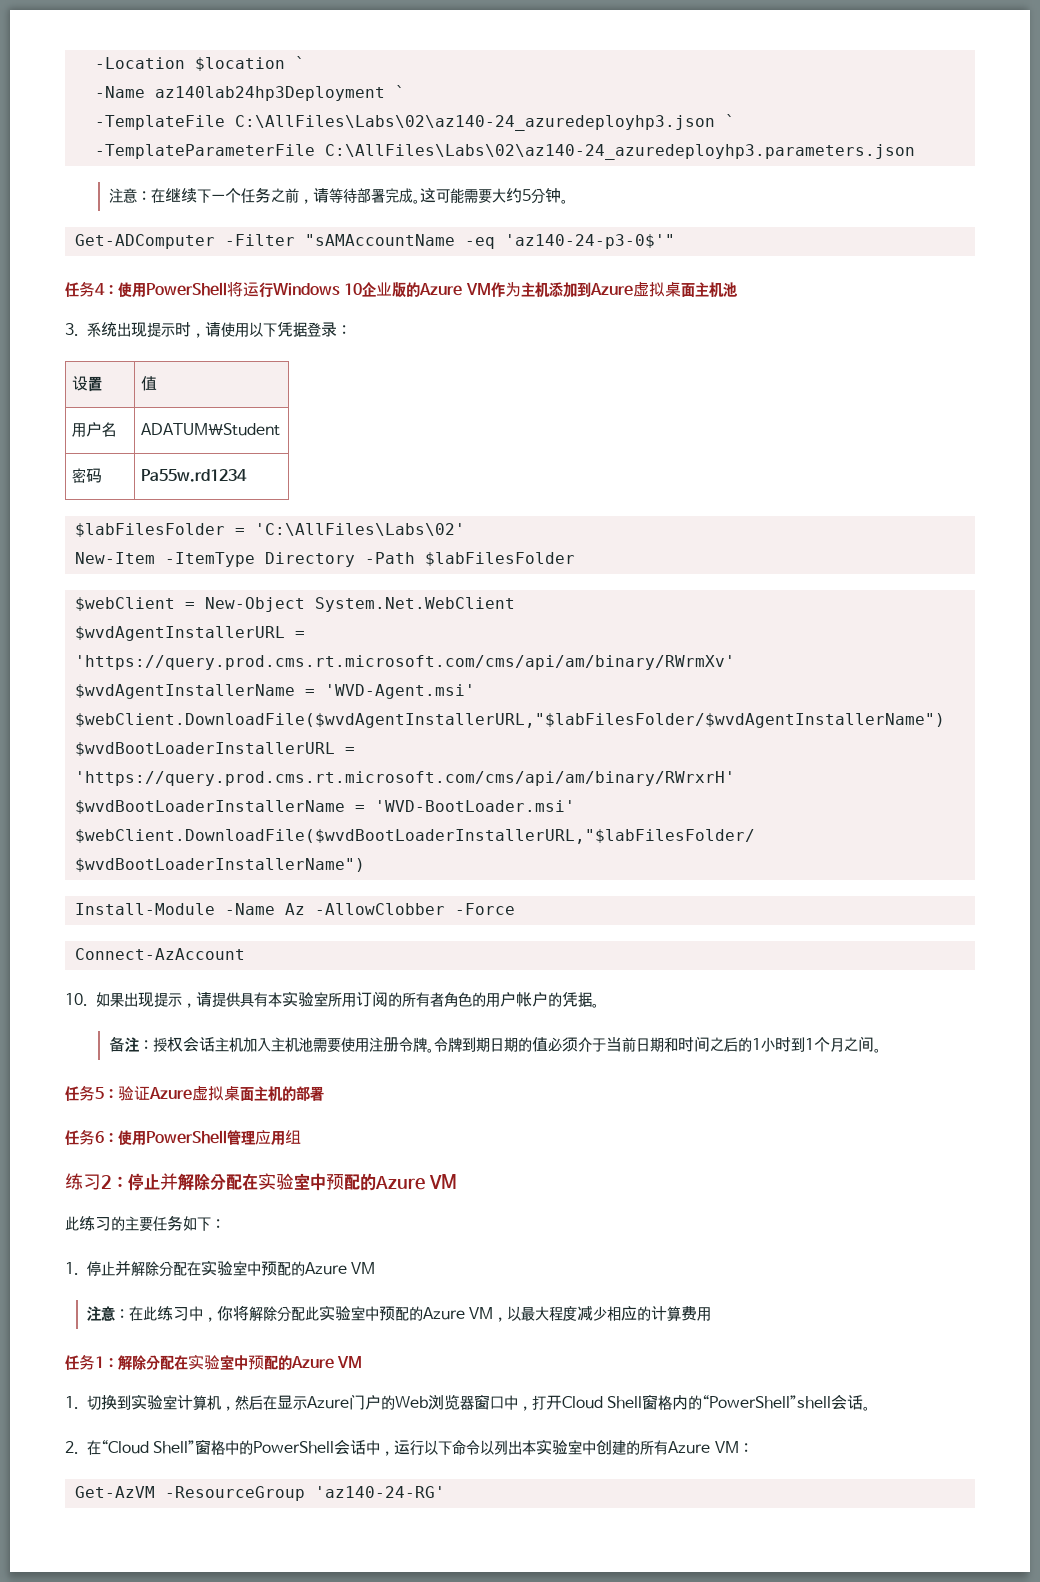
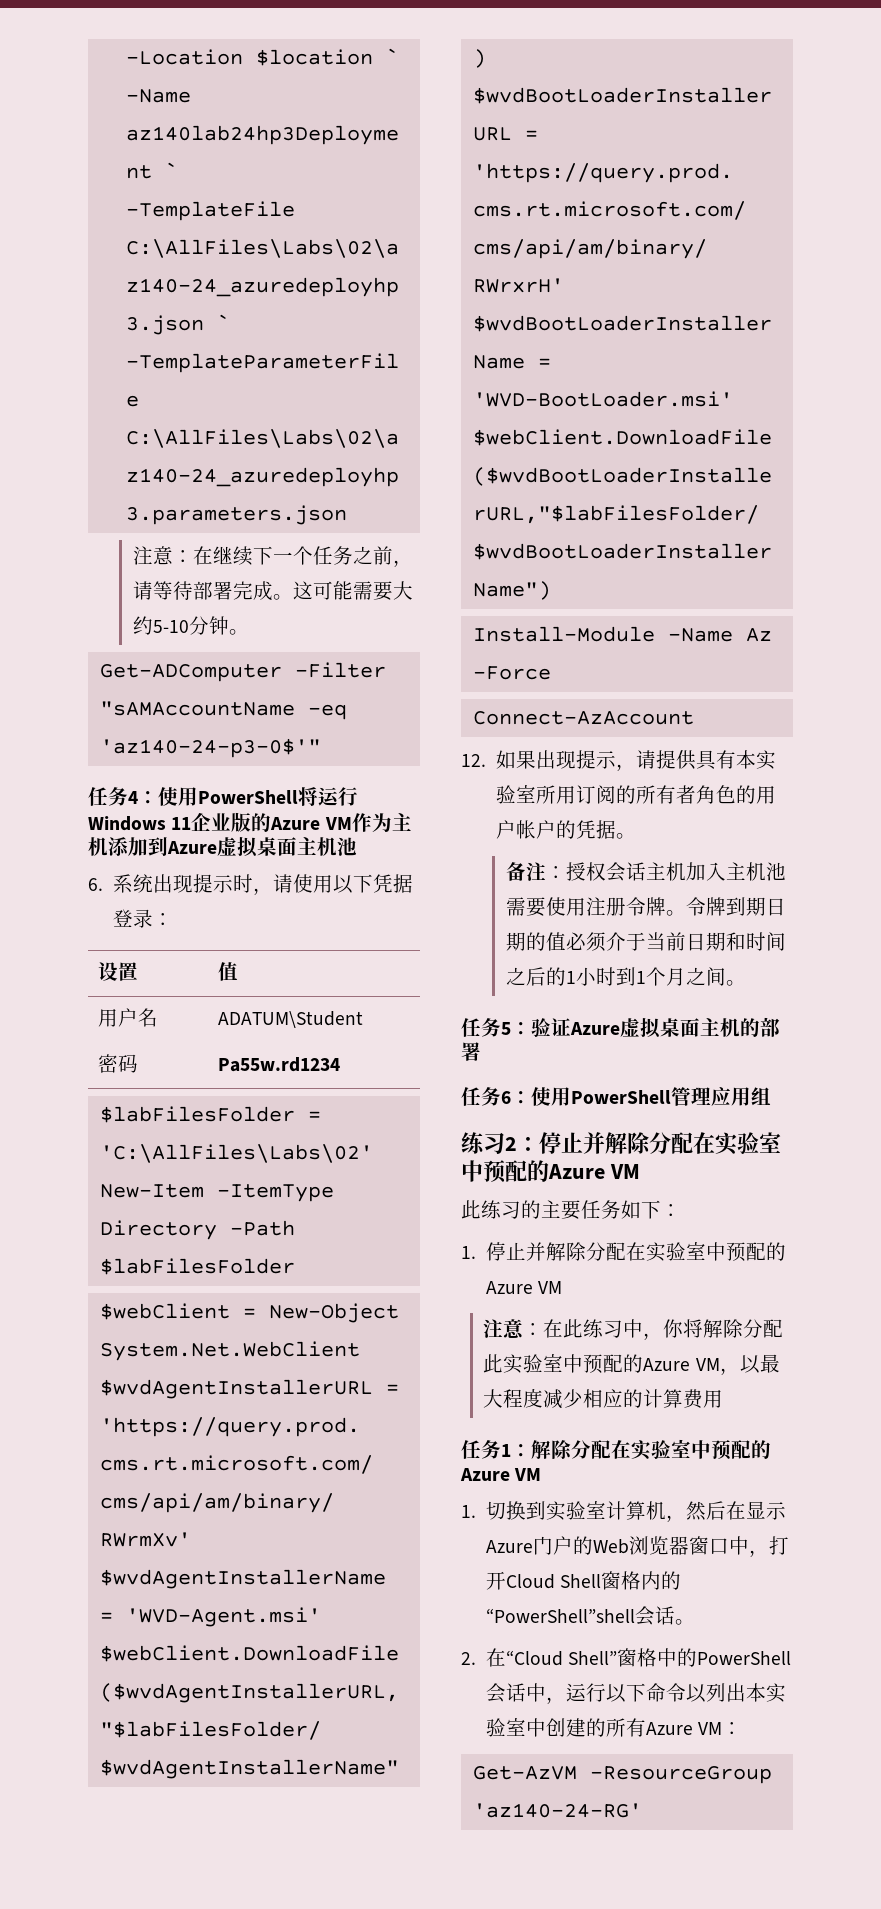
[522,189,532,201] 5 -> [152,620,189,633] 5-10
[344,283,363,295] 10 -> [171,817,192,830] 11
[65,323,79,336] 3. -> [88,878,103,891] 6.
[314,903,445,915] -AllowClobber -> (772, 635) none
[65,993,88,1006] 10. -> [461,754,486,767] 12.

